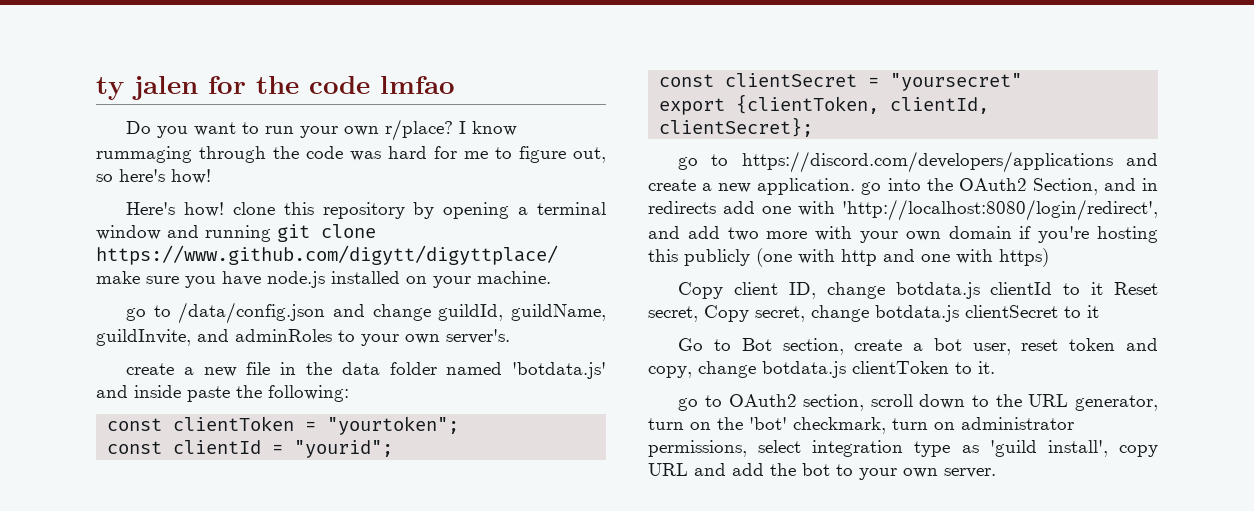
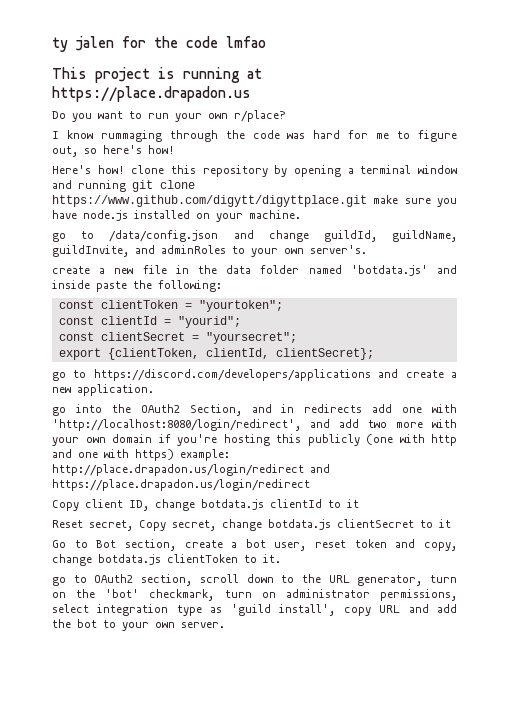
(455, 85) none -> [52,67,262,83] [52,86,251,102] // This project is running at https://place.drapadon.us
(454, 130) none -> (286, 116) //
[96,245,558,265] https://www.github.com/digytt/digyttplace/ -> [52,195,367,207] https://www.github.com/digytt/digyttplace.git
[890,73,1023,91] "yoursecret" -> [205,332,297,344] "yoursecret";
(856, 186) none -> (154, 390) //
(1049, 257) none -> [180,449,230,461] [52,464,330,476] [52,479,310,491] example: http://place.drapadon.us/login/redirect and https://place.drapadon.us/login/redirect
(1104, 288) none -> (359, 503) //

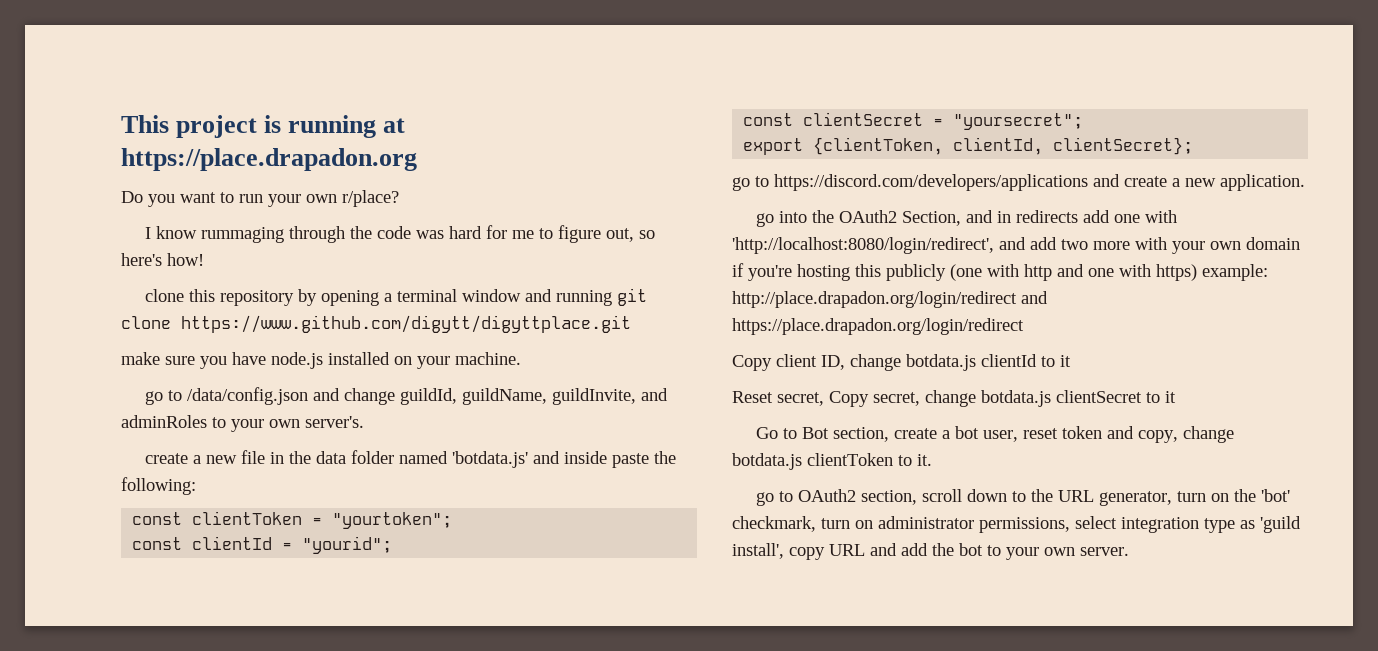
[52,36,266,52] ty jalen for the code lmfao // -> (121, 124) none
[52,86,251,102] https://place.drapadon.us -> [121,148,417,171] https://place.drapadon.org
[52,165,125,174] Here's how! -> (204, 259) none
(367, 201) none -> (631, 324) //
[52,464,330,476] [52,479,310,491] http://place.drapadon.us/login/redirect and https://place.drapadon.us/login/redirect -> [732,291,1048,308] [732,318,1024,335] http://place.drapadon.org/login/redirect and https://place.drapadon.org/login/redirect

